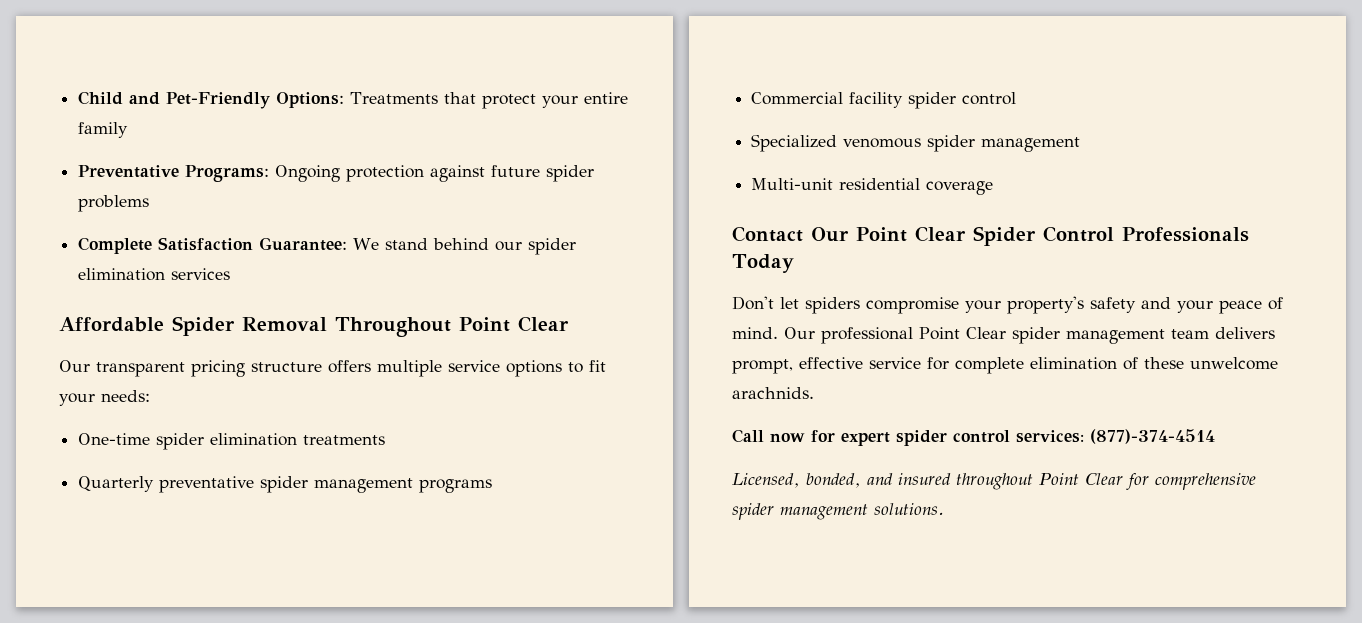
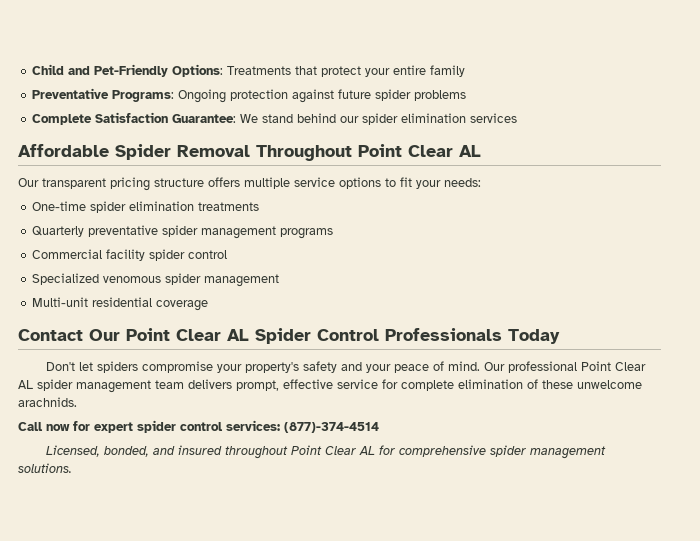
(569, 324) none -> [459,145,481,157] AL
(966, 234) none -> [227,329,249,341] AL
(1006, 333) none -> [18,380,33,389] AL
(1123, 479) none -> [359,446,376,455] AL

